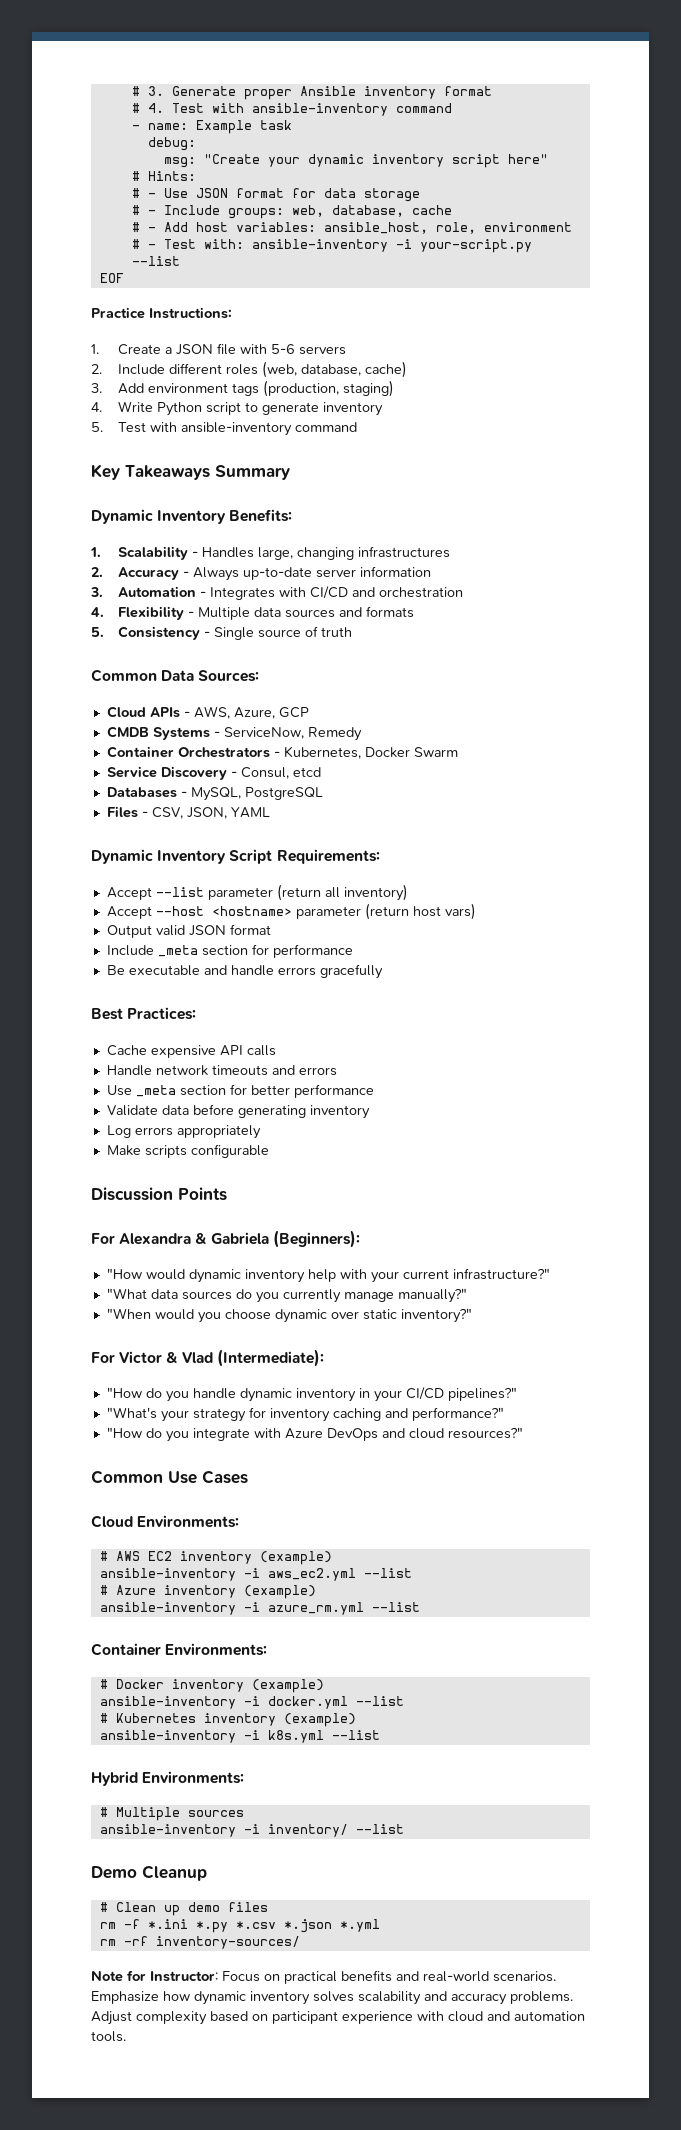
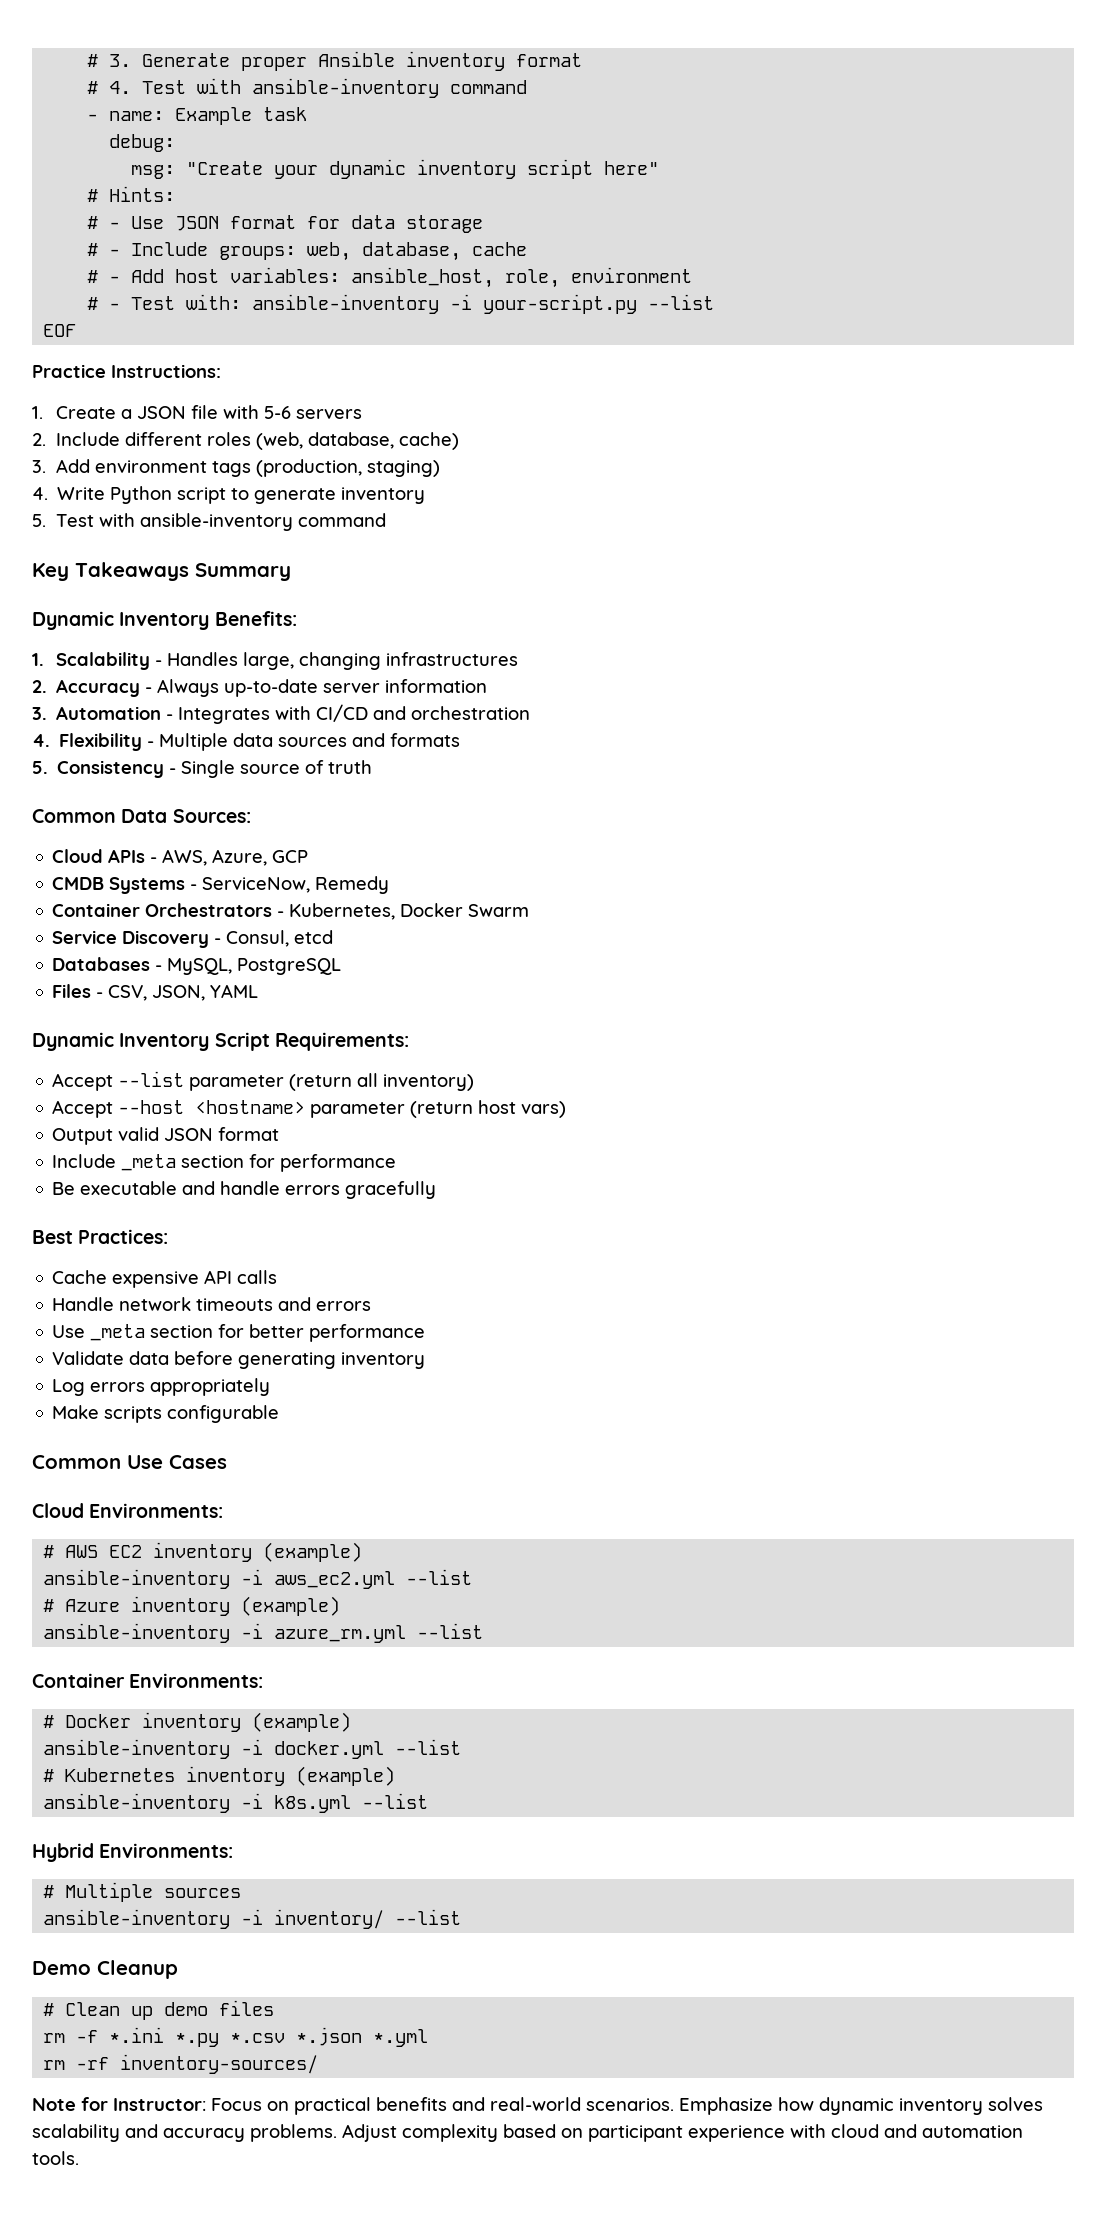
[91,1187,227,1201] [91,1230,360,1248] [106,1268,550,1283] [106,1288,467,1303] [106,1308,472,1323] [91,1349,324,1367] [106,1387,517,1402] [106,1407,504,1422] [106,1427,523,1442] // Discussion Points // For Alexandra & Gabriela (Beginners): // "How would dynamic inventory help with your current infrastructure?" // "What data sources do you currently manage manually?" // "When would you choose dynamic over static inventory?" // For Victor & Vlad (Intermediate): // "How do you handle dynamic inventory in your CI/CD pipelines?" // "What's your strategy for inventory caching and performance?" // "How do you integrate with Azure DevOps and cloud resources?" -> (280, 1414) none

